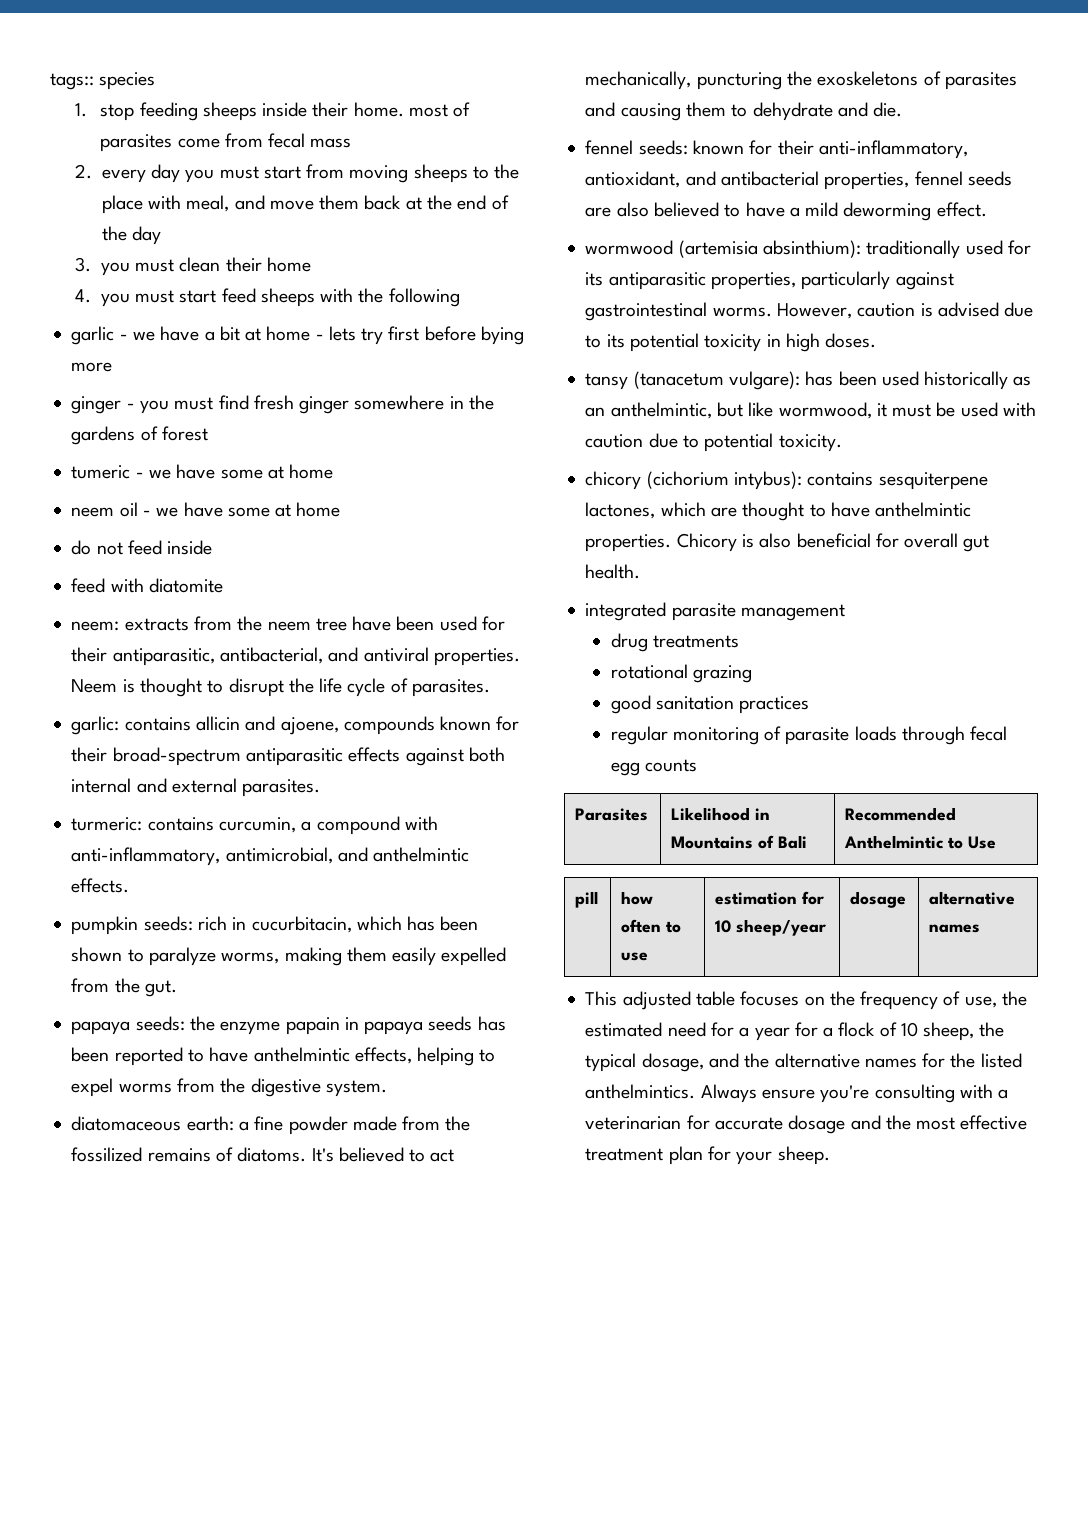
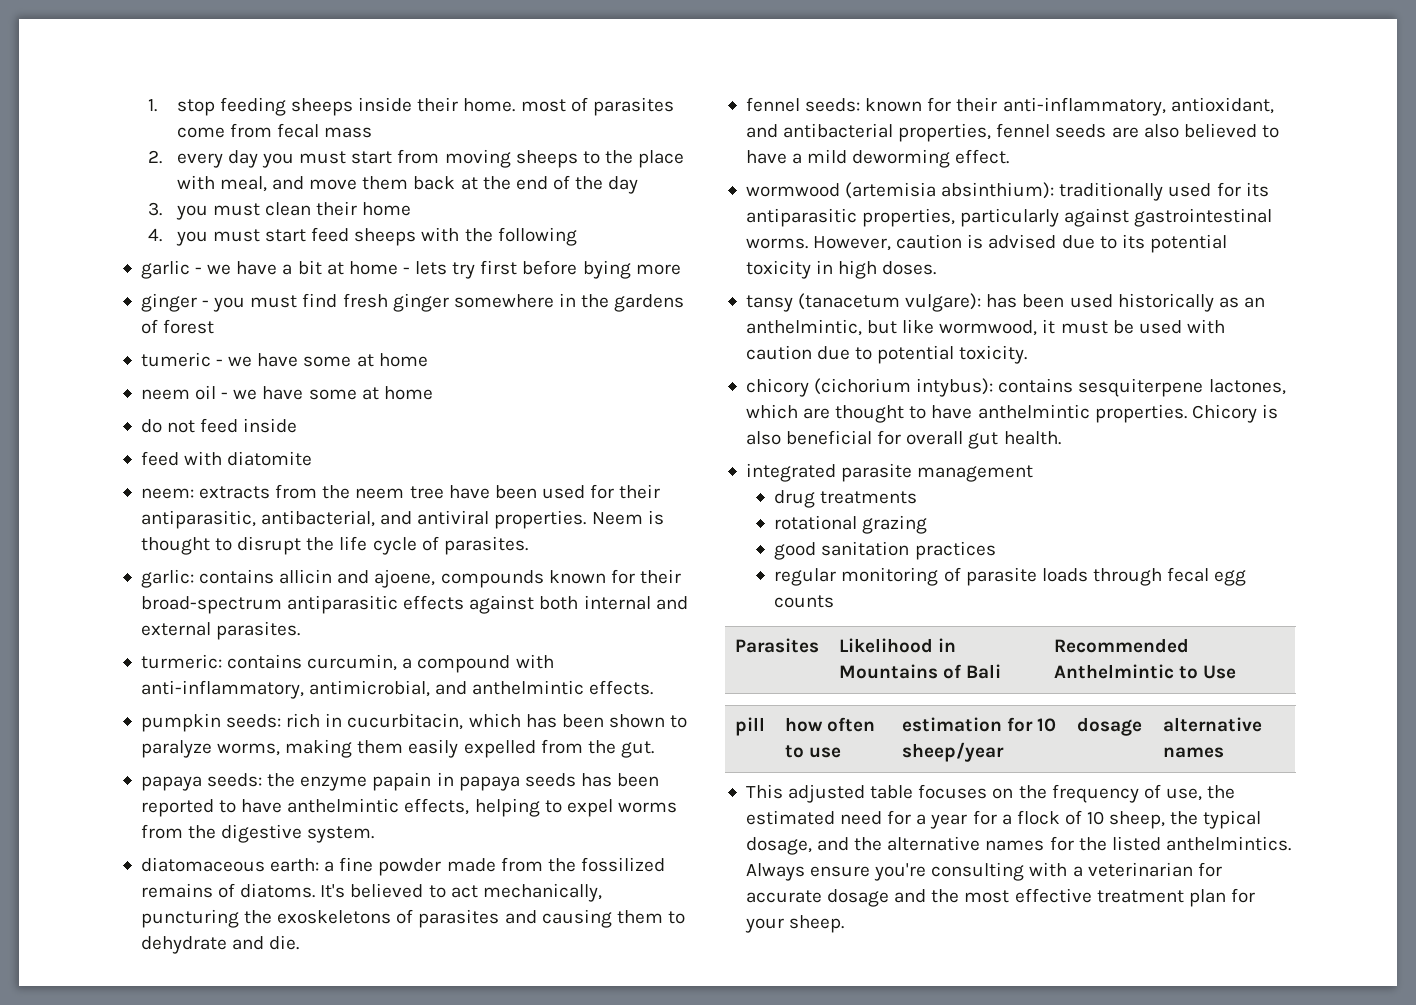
[50,72,156,90] tags:: species // -> (148, 105) none

